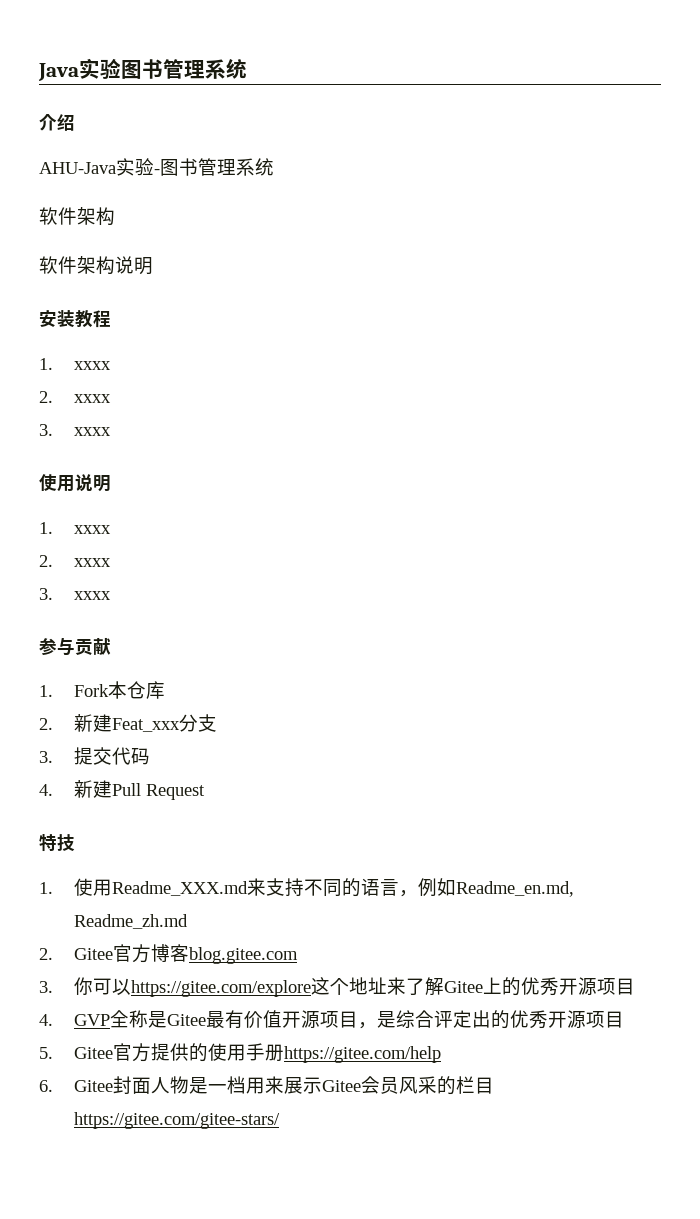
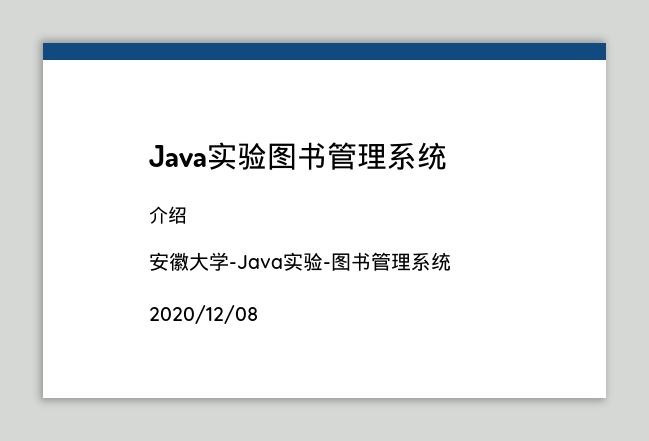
[39,162,116,174] AHU-Java -> [149,252,283,271] 安徽大学-Java
[39,207,115,226] [39,256,153,275] [39,310,111,328] [39,358,112,370] [39,391,112,403] [39,424,112,436] [39,474,111,492] [39,522,112,534] [39,555,112,567] [39,588,112,600] [39,637,111,656] [39,681,166,699] [39,714,218,732] [39,747,151,765] [39,780,206,800] [39,834,75,852] [39,878,575,897] [74,914,189,929] [39,944,299,964] [39,977,636,997] [39,1010,625,1029] [39,1043,442,1063] [39,1076,495,1095] [74,1112,281,1129] 软件架构 // 软件架构说明 // 安装教程 // 1. xxxx // 2. xxxx // 3. xxxx // 使用说明 // 1. xxxx // 2. xxxx // 3. xxxx // 参与贡献 // 1. Fork本仓库 // 2.新建Feat_xxx分支 // 3.提交代码 // 4.新建Pull Request // 特技 // 1.使用Readme_XXX.md来支持不同的语言，例如Readme_en.md, Readme_zh.md // 2. Gitee官方博客blog.gitee.com // 3.你可以https://gitee.com/explore这个地址来了解Gitee上的优秀开源项目 // 4. GVP全称是Gitee最有价值开源项目，是综合评定出的优秀开源项目 // 5. Gitee官方提供的使用手册https://gitee.com/help // 6. Gitee封面人物是一档用来展示Gitee会员风采的栏目https://gitee.com/gitee-stars/ -> [149,305,258,324] 2020/12/08

